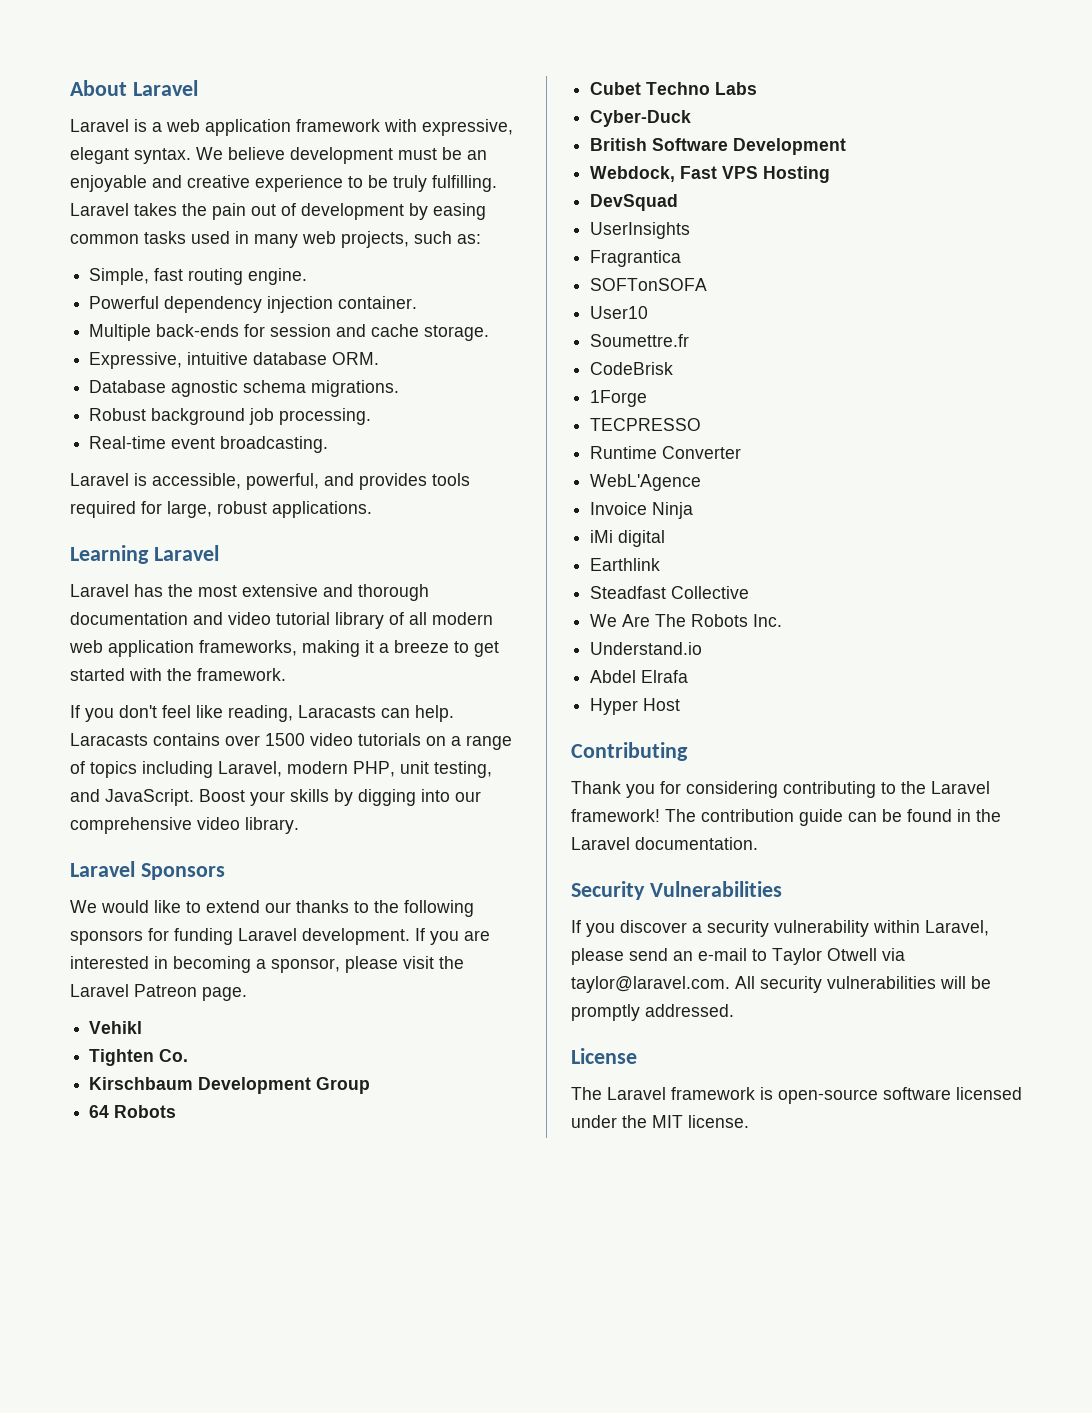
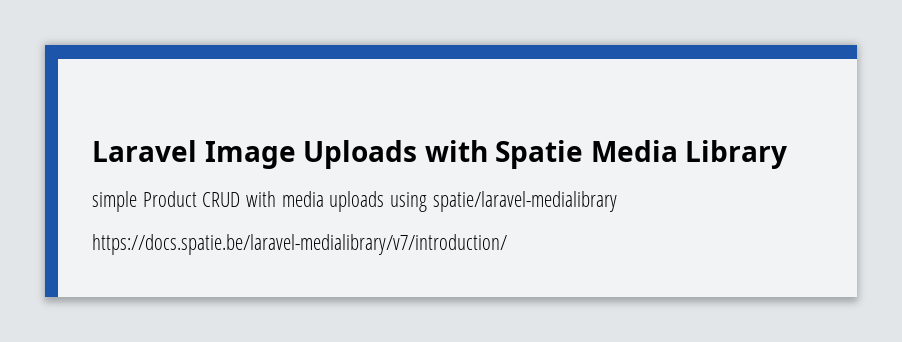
[70,80,198,96] [70,119,513,136] [70,147,487,164] [70,175,497,192] [70,203,486,220] [70,231,481,248] [89,268,308,285] [89,296,418,313] [89,324,490,341] [89,352,380,369] [89,380,400,397] [89,408,372,425] [89,436,329,453] [70,473,470,490] [70,501,372,518] [70,545,219,564] [70,584,429,601] [70,612,493,629] [69,640,499,657] [70,668,286,681] [70,705,454,722] [70,733,512,750] [70,761,492,778] [70,789,481,806] [70,817,299,834] [70,861,225,880] [70,900,474,917] [70,928,490,945] [70,956,464,973] [70,984,247,1001] [89,1021,143,1034] [89,1049,189,1066] [89,1077,371,1094] [89,1105,177,1118] [590,82,758,95] [590,110,692,127] [590,138,847,155] [590,166,831,183] [590,194,679,211] [590,222,691,239] [590,250,682,267] [590,278,708,291] [590,306,649,319] [590,334,690,347] [590,362,674,375] [590,390,648,407] [590,418,702,431] [590,446,742,459] [590,474,702,491] [590,502,694,519] [590,530,666,547] [590,558,661,571] [590,586,750,599] [590,614,783,627] [590,642,703,655] [590,670,689,683] [590,698,681,715] [571,742,688,761] [571,781,990,798] [571,809,1001,826] [571,837,758,850] [571,881,782,900] [571,920,989,937] [571,948,905,965] [571,976,991,993] [571,1004,734,1021] [571,1048,637,1064] [571,1087,1022,1104] [571,1115,749,1128] About Laravel // Laravel is a web application framework with expressive, elegant syntax. We believe development must be an enjoyable and creative experience to be truly fulfilling. Laravel takes the pain out of development by easing common tasks used in many web projects, such as: // Simple, fast routing engine. // Powerful dependency injection container. // Multiple back-ends for session and cache storage. // Expressive, intuitive database ORM. // Database agnostic schema migrations. // Robust background job processing. // Real-time event broadcasting. // Laravel is accessible, powerful, and provides tools required for large, robust applications. // Learning Laravel // Laravel has the most extensive and thorough documentation and video tutorial library of all modern web application frameworks, making it a breeze to get started with the framework. // If you don't feel like reading, Laracasts can help. Laracasts contains over 1500 video tutorials on a range of topics including Laravel, modern PHP, unit testing, and JavaScript. Boost your skills by digging into our comprehensive video library. // Laravel Sponsors // We would like to extend our thanks to the following sponsors for funding Laravel development. If you are interested in becoming a sponsor, please visit the Laravel Patreon page. // Vehikl // Tighten Co. // Kirschbaum Development Group // 64 Robots // Cubet Techno Labs // Cyber-Duck // British Software Development // Webdock, Fast VPS Hosting // DevSquad // UserInsights // Fragrantica // SOFTonSOFA // User10 // Soumettre.fr // CodeBrisk // 1Forge // TECPRESSO // Runtime Converter // WebL'Agence // Invoice Ninja // iMi digital // Earthlink // Steadfast Collective // We Are The Robots Inc. // Understand.io // Abdel Elrafa // Hyper Host // Contributing // Thank you for considering contributing to the Laravel framework! The contribution guide can be found in the Laravel documentation. // Security Vulnerabilities // If you discover a security vulnerability within Laravel, please send an e-mail to Taylor Otwell via taylor@laravel.com. All security vulnerabilities will be promptly addressed. // License // The Laravel framework is open-source software licensed under the MIT license. -> [92,140,788,169] [92,191,617,212] [92,234,507,255] Laravel Image Uploads with Spatie Media Library // simple Product CRUD with media uploads using spatie/laravel-medialibrary // https://docs.spatie.be/laravel-medialibrary/v7/introduction/

